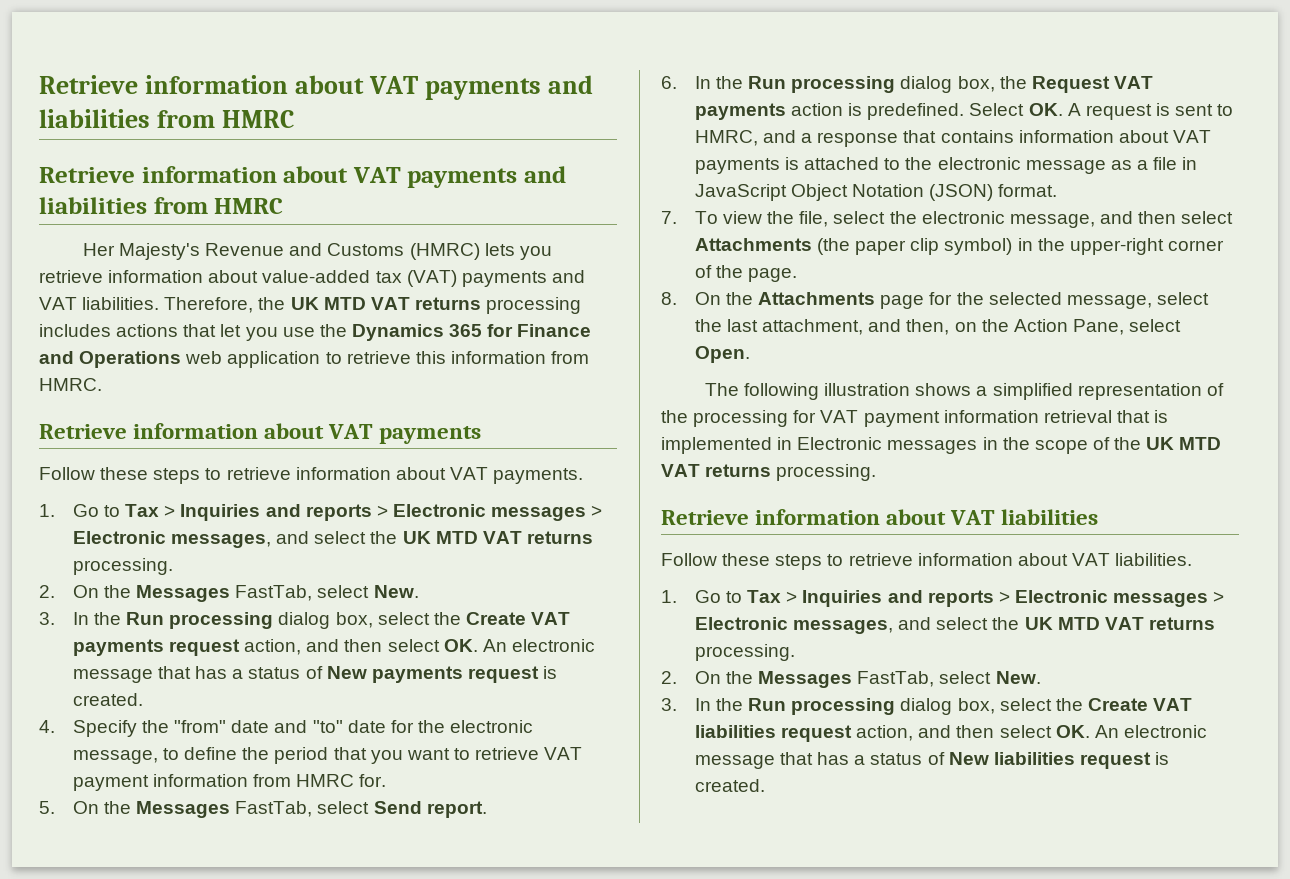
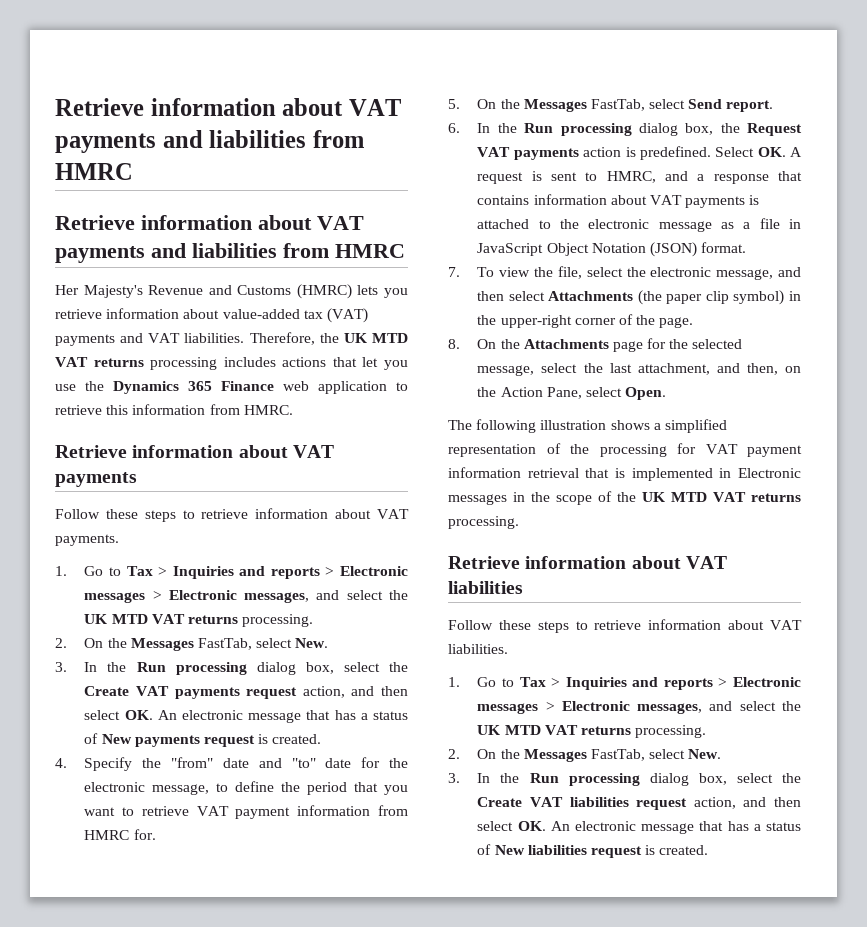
[487,324,592,337] [39,351,182,368] for Finance and Operations -> [221,381,274,391] Finance

